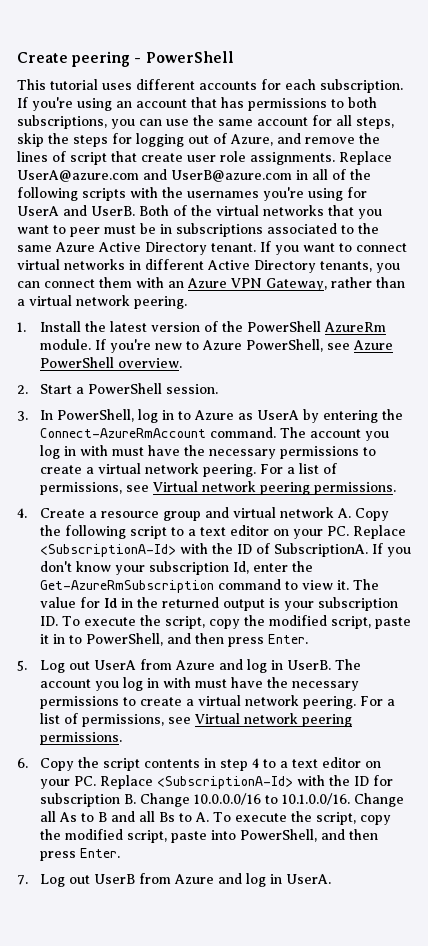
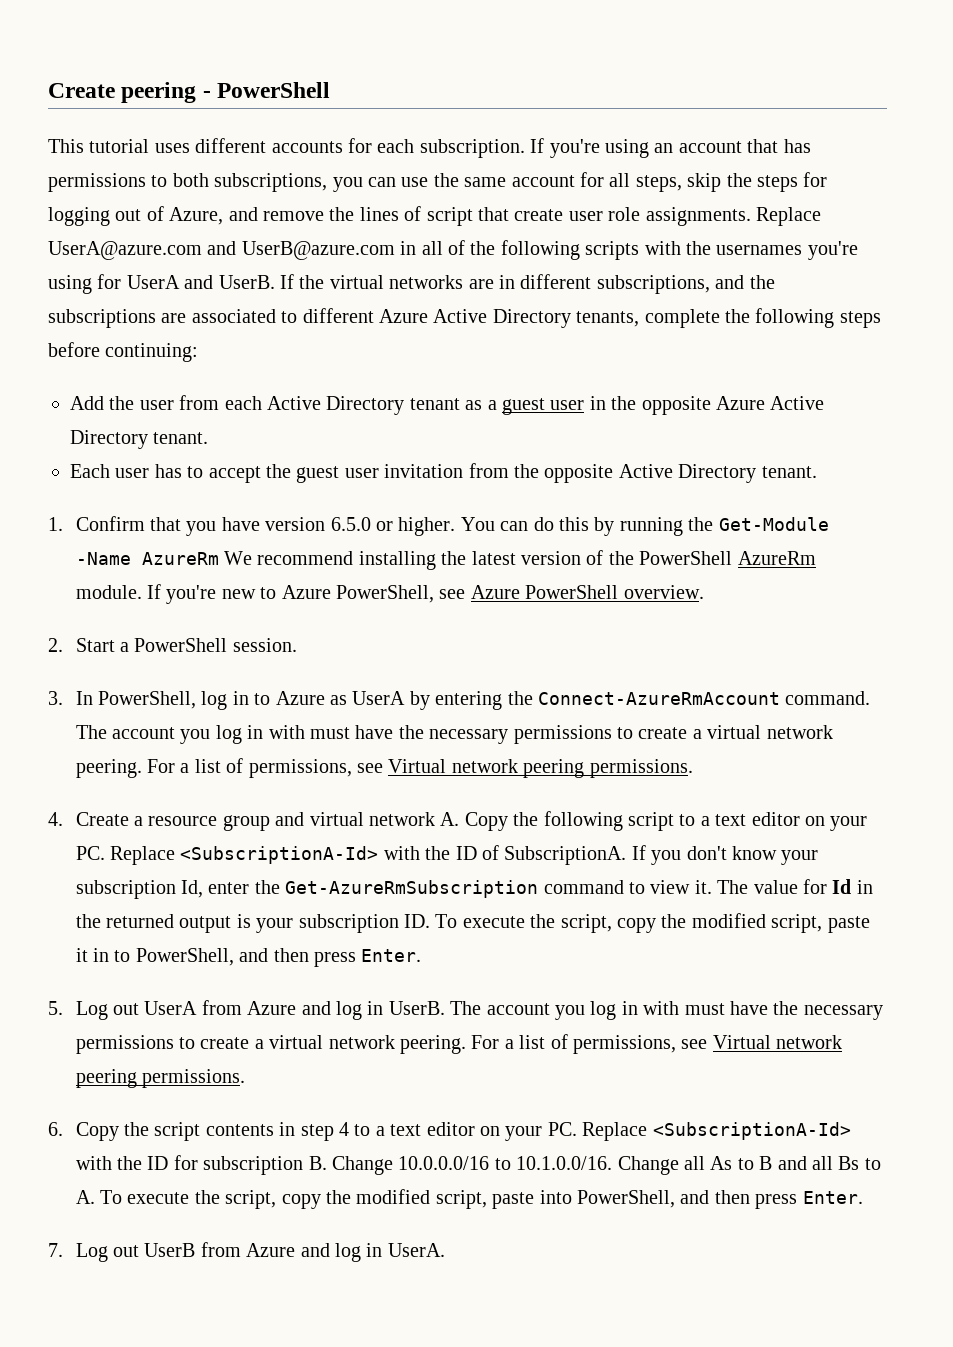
[139,205,187,216] Both of -> [280,274,294,289] If
[328,205,382,219] [17,223,379,237] [17,241,407,255] [17,259,400,273] [17,277,405,291] [17,295,187,309] [17,321,81,332] that you want to peer must be in subscriptions associated to the same Azure Active Directory tenant. If you want to connect virtual networks in different Active Directory tenants, you can connect them with an Azure VPN Gateway, rather than a virtual network peering. // 1. Install -> [468,274,775,294] [48,308,881,328] [48,342,199,362] [70,395,825,415] [70,430,209,449] [70,463,817,483] [48,516,829,536] [75,551,436,570] are in different subscriptions, and the subscriptions are associated to different Azure Active Directory tenants, complete the following steps before continuing: // Add the user from each Active Directory tenant as a guest user in the opposite Azure Active Directory tenant. // Each user has to accept the guest user invitation from the opposite Active Directory tenant. // 1. Confirm that you have version 6.5.0 or higher. You can do this by running the Get-Module -Name AzureRm We recommend installing

